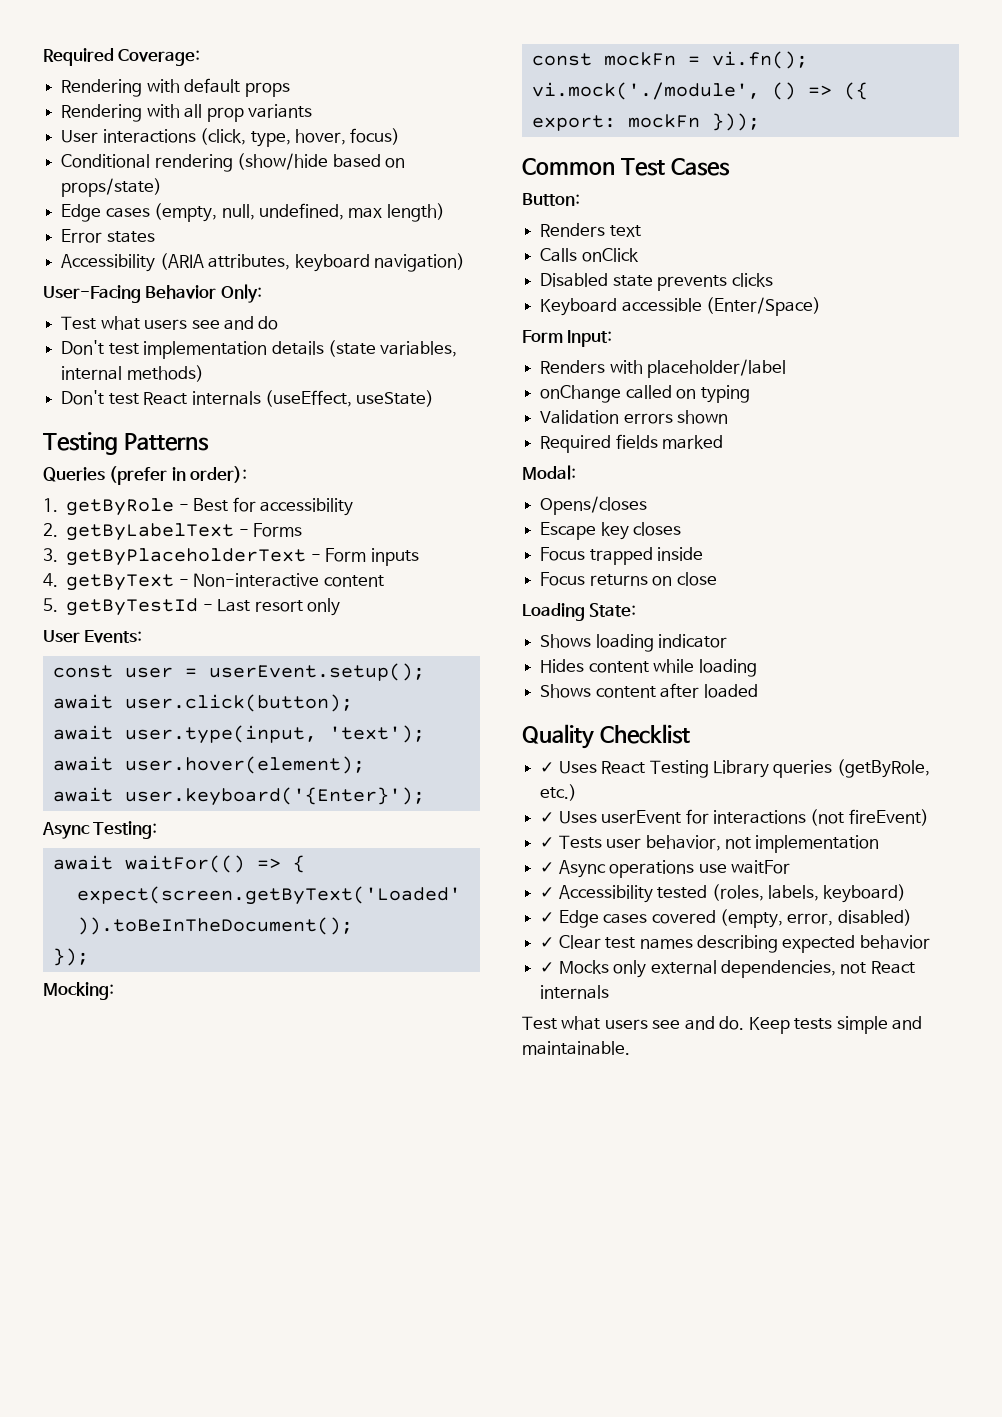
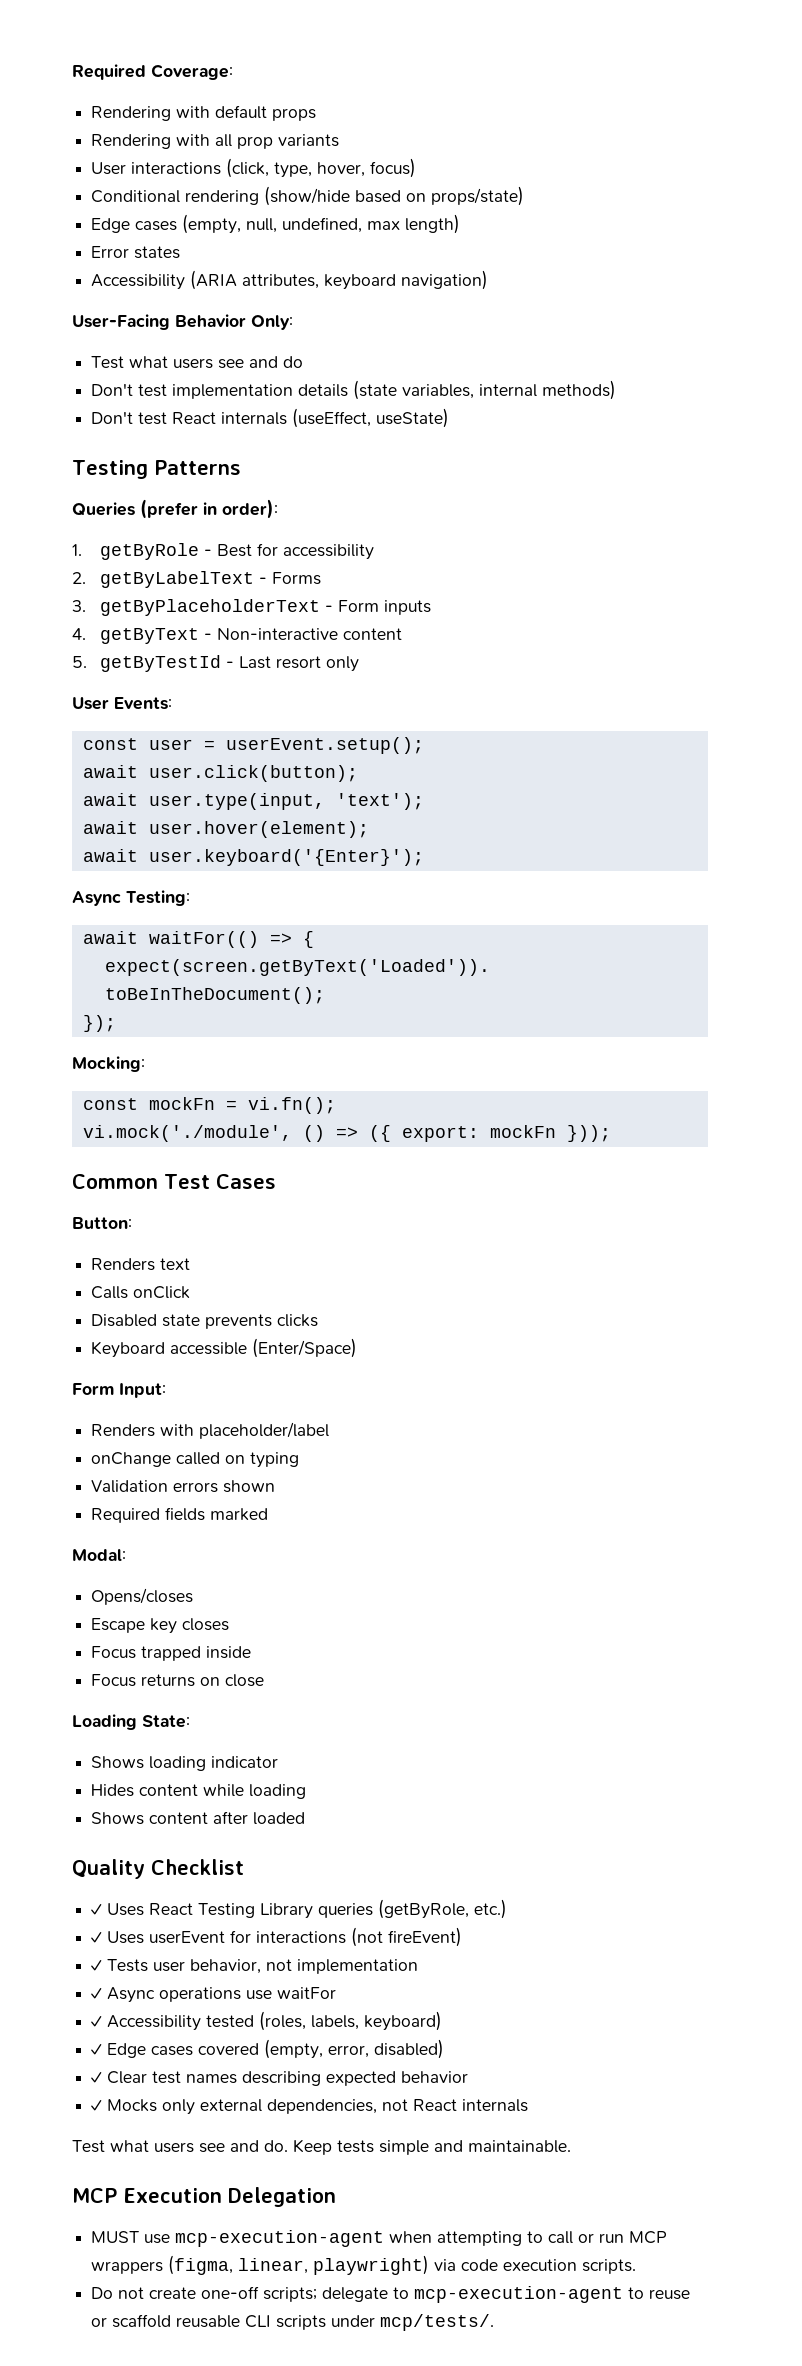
(630, 1048) none -> [72,2187,336,2207] [91,2230,668,2247] [91,2255,637,2275] [91,2286,691,2303] [91,2314,495,2331] // MCP Execution Delegation // MUST use mcp-execution-agent when attempting to call or run MCP wrappers (figma, linear, playwright) via code execution scripts. // Do not create one-off scripts; delegate to mcp-execution-agent to reuse or scaffold reusable CLI scripts under mcp/tests/.

